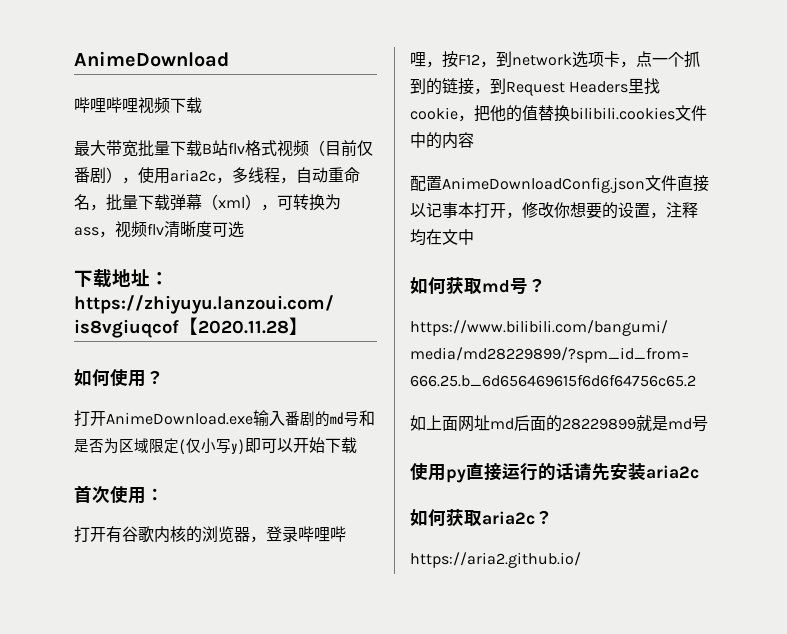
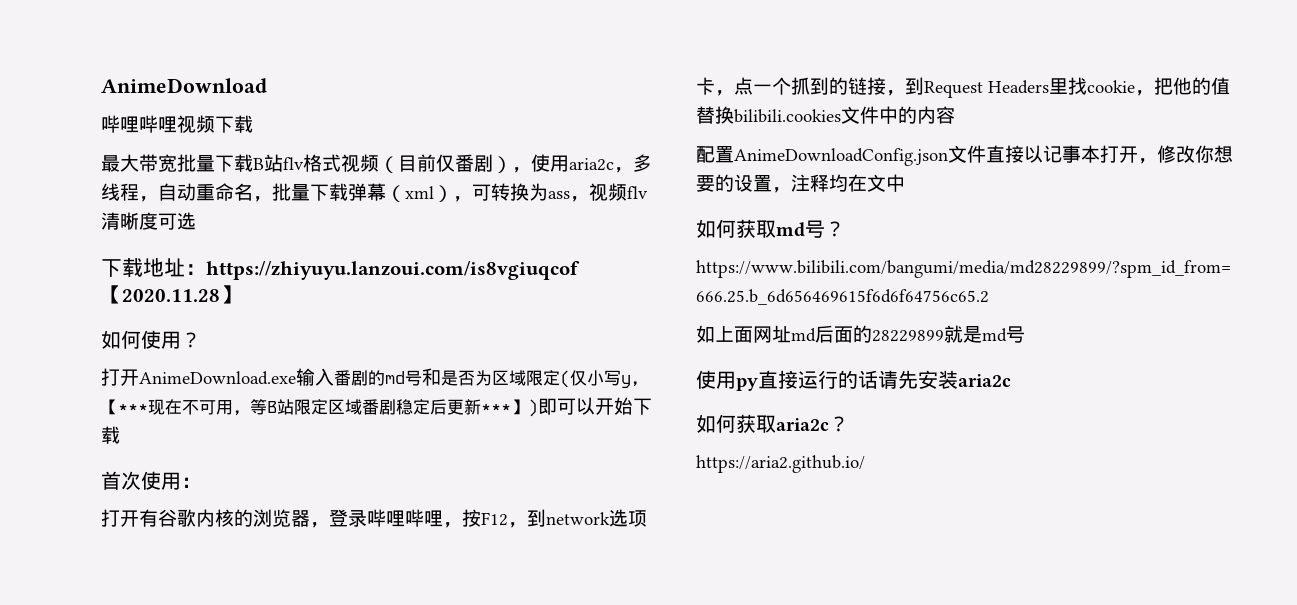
[231,439,245,455] y) -> [621,375,648,388] [101,399,538,417] y，【***现在不可用，等B站限定区域番剧稳定后更新***】)

